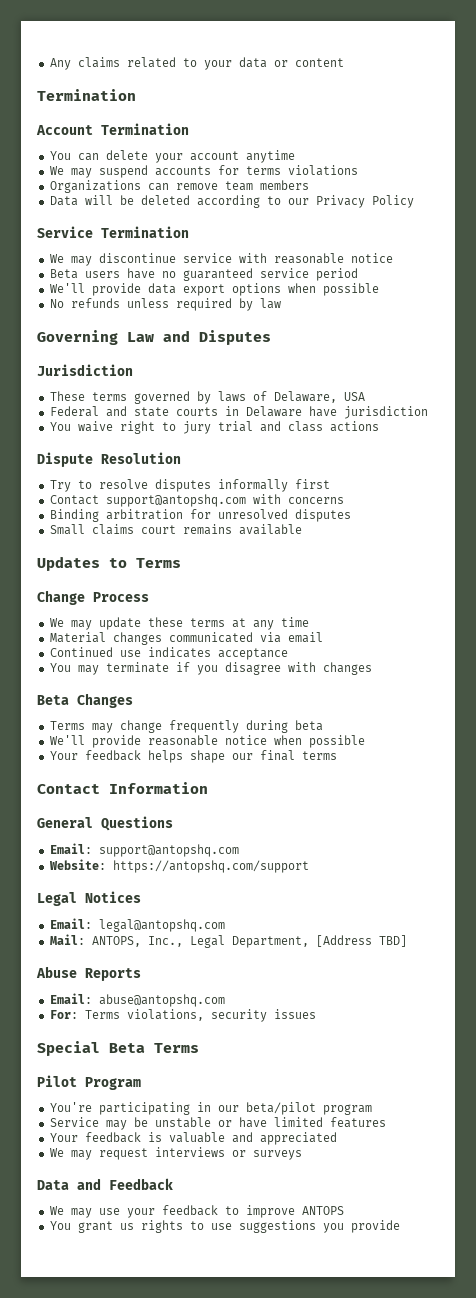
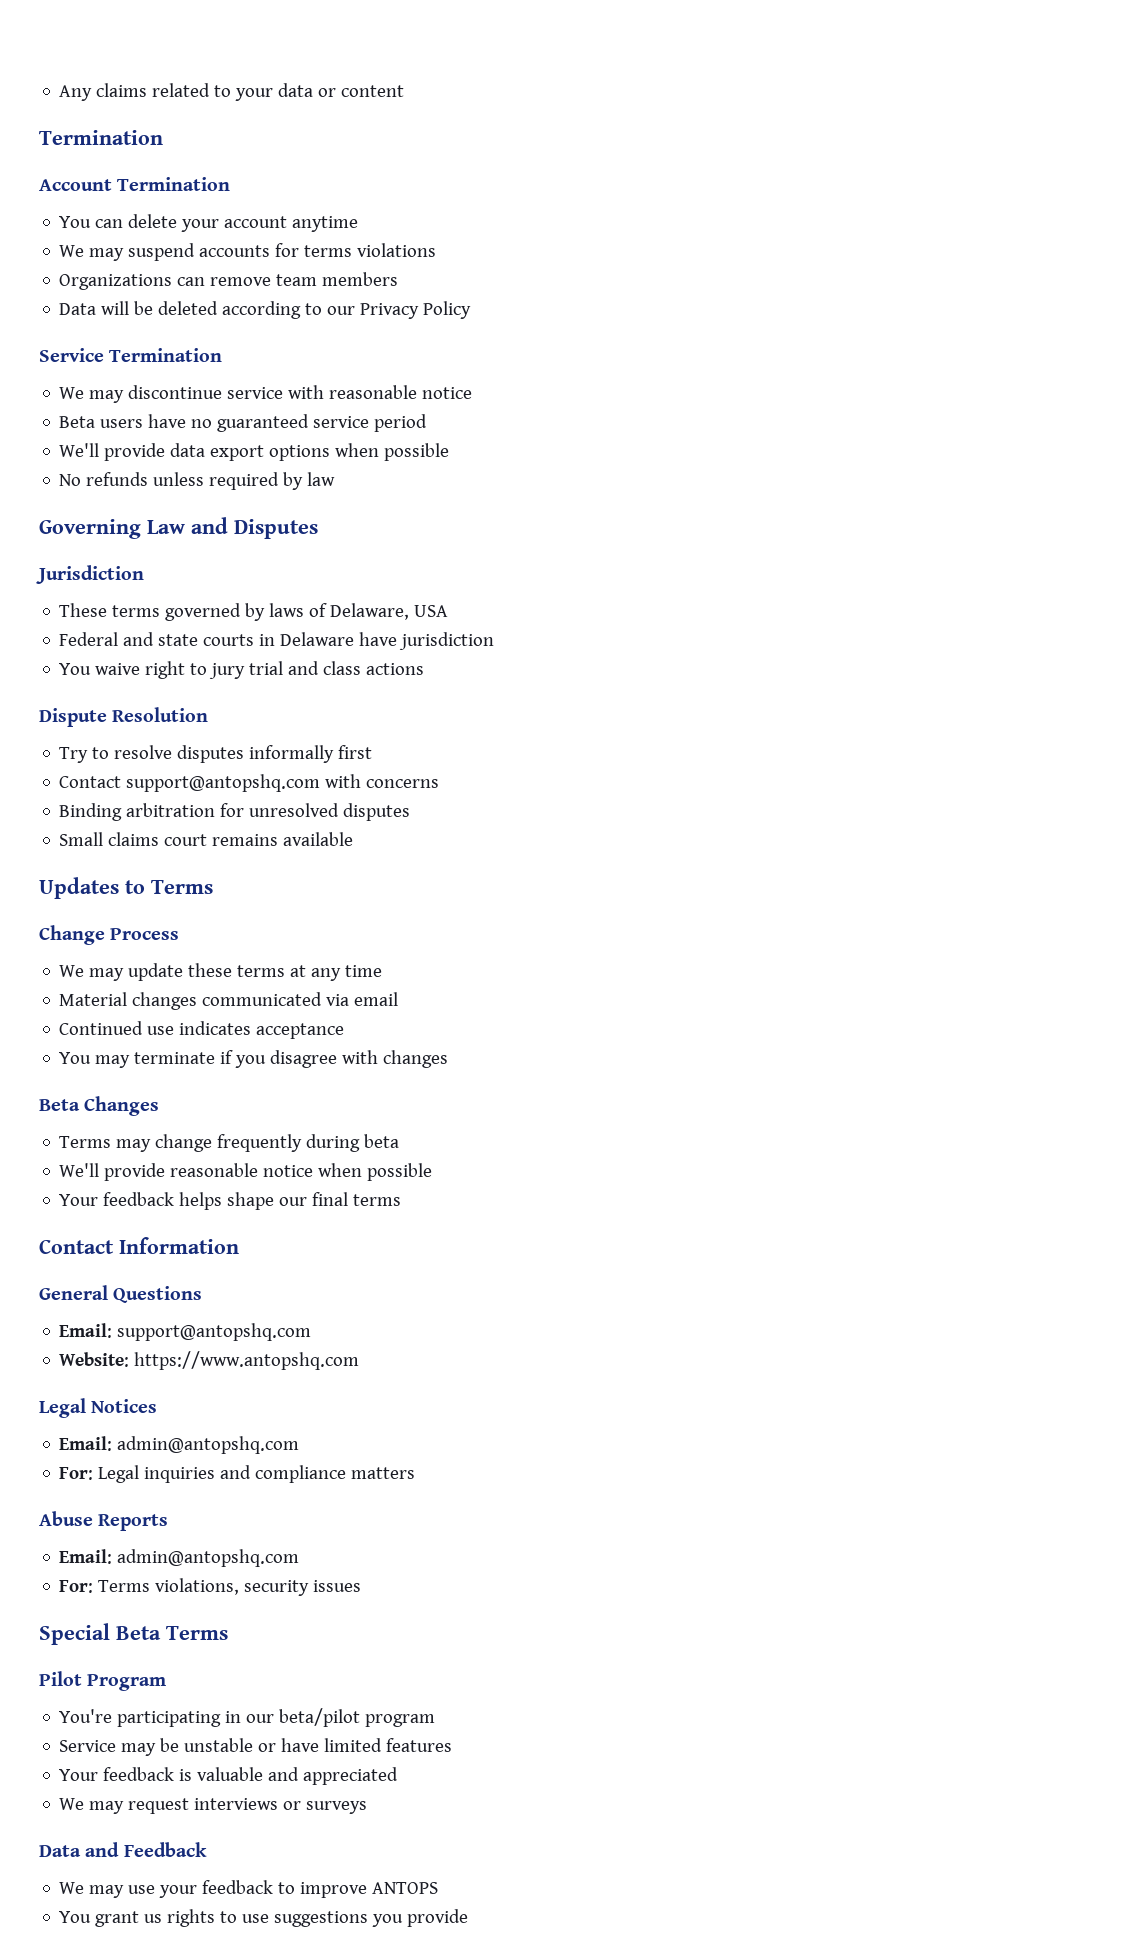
[112,860,309,873] https://antopshq.com/support -> [134,1351,360,1370] https://www.antopshq.com
[98,919,225,932] [49,934,407,948] legal@antopshq.com // Mail: ANTOPS, Inc., Legal Department, [Address TBD] -> [117,1436,300,1454] [59,1465,416,1483] admin@antopshq.com // For: Legal inquiries and compliance matters
[98,994,225,1007] abuse@antopshq.com -> [117,1549,300,1567] admin@antopshq.com

